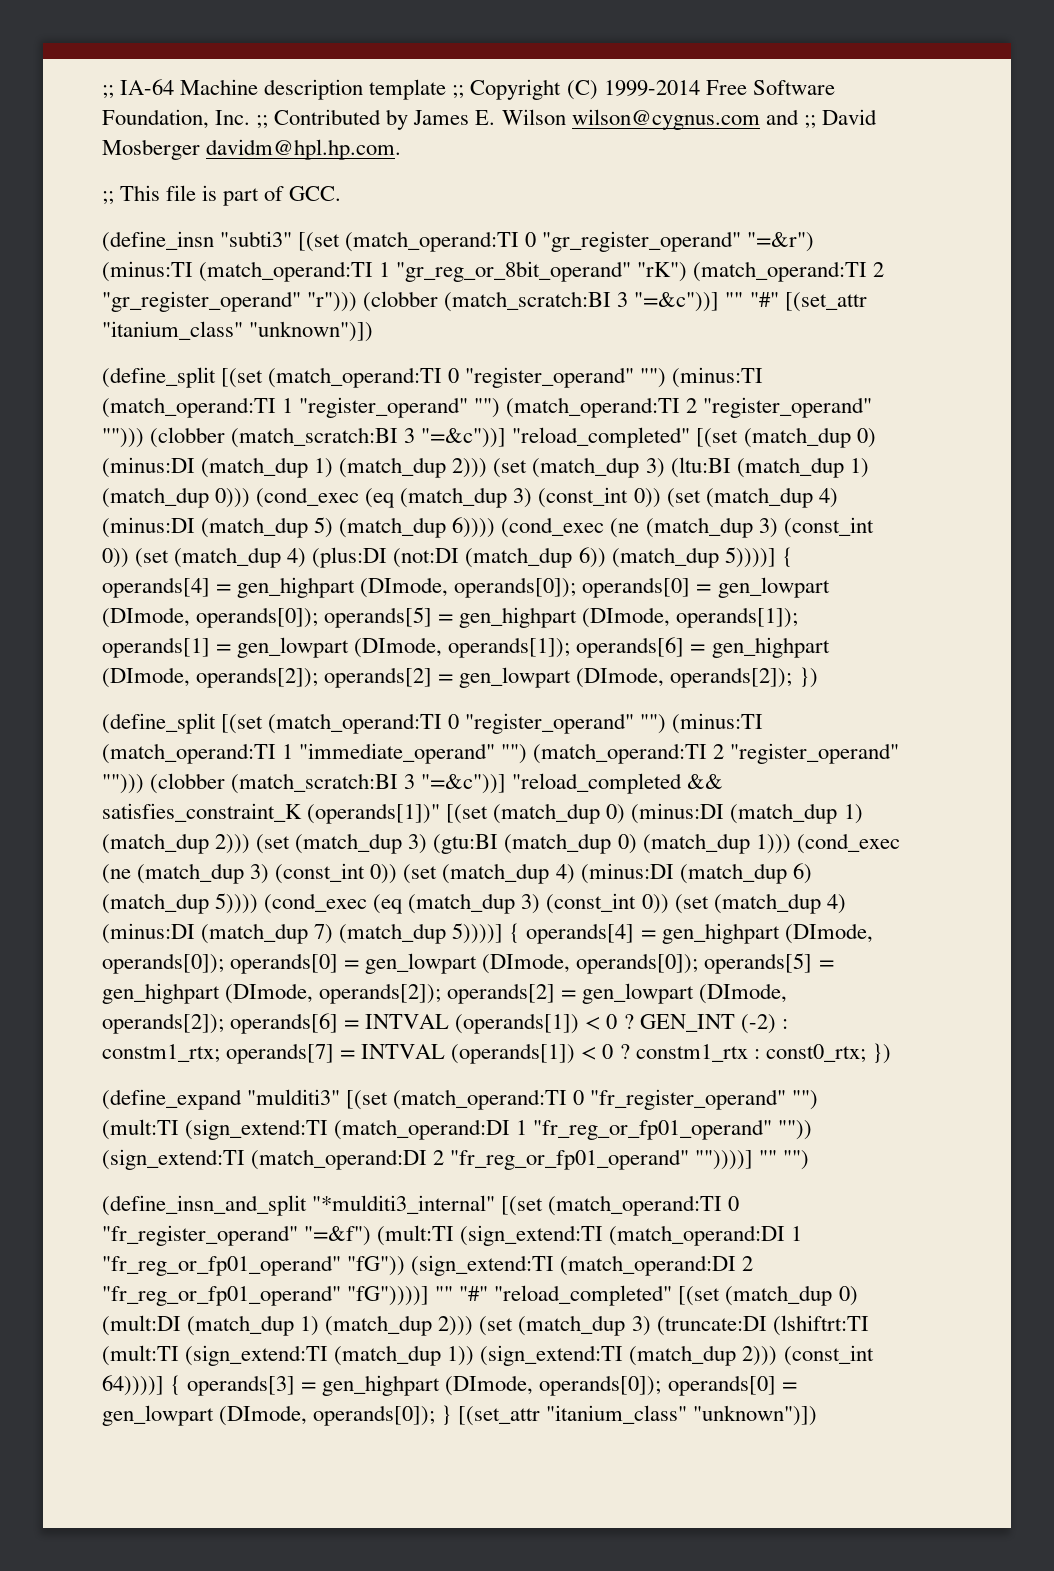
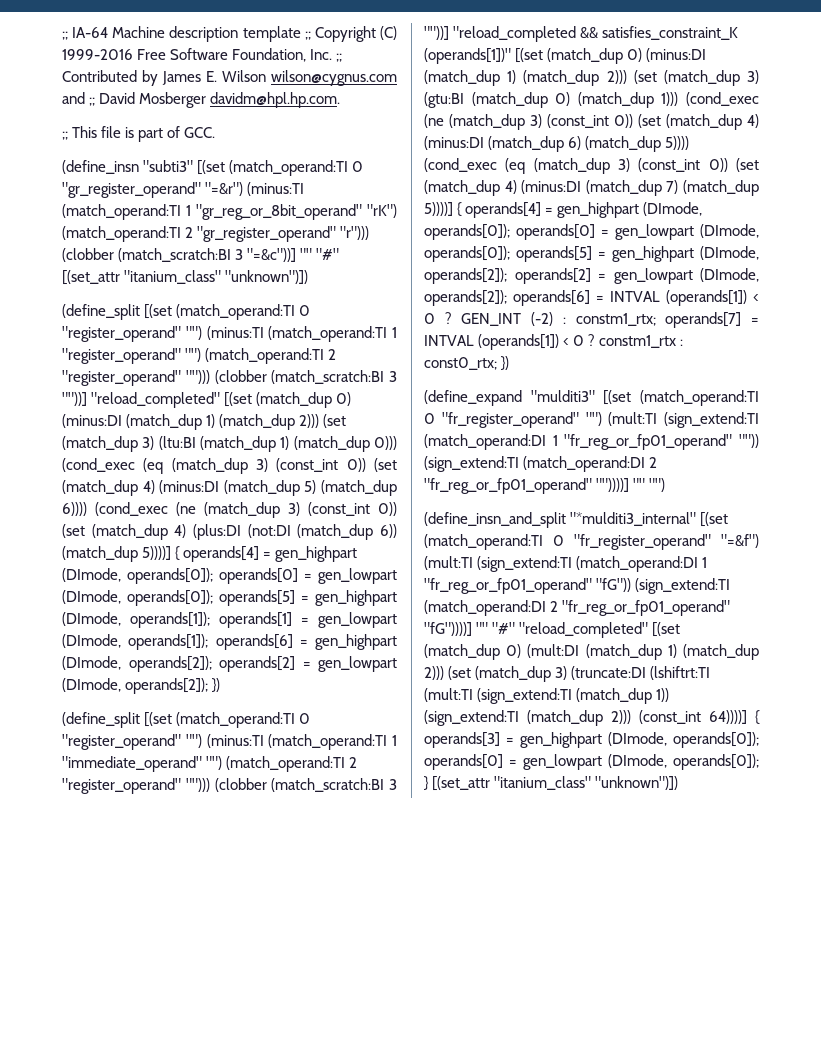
[603,80,700,96] 1999-2014 -> [62,49,133,60] 1999-2016
[421,428,507,448] "=&c"))] -> [62,392,87,406] ""))]
[421,774,507,794] "=&c"))] -> [424,26,449,40] ""))]

